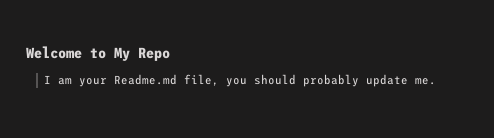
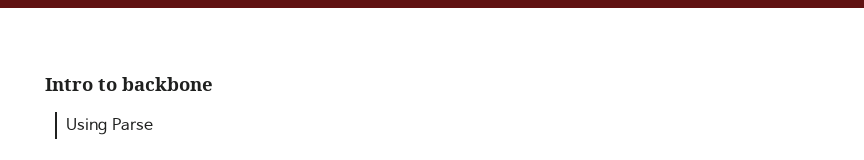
[26,46,170,61] [43,74,436,87] Welcome to My Repo // I am your Readme.md file, you should probably update me. -> [45,77,213,91] [66,118,153,135] Intro to backbone // Using Parse

